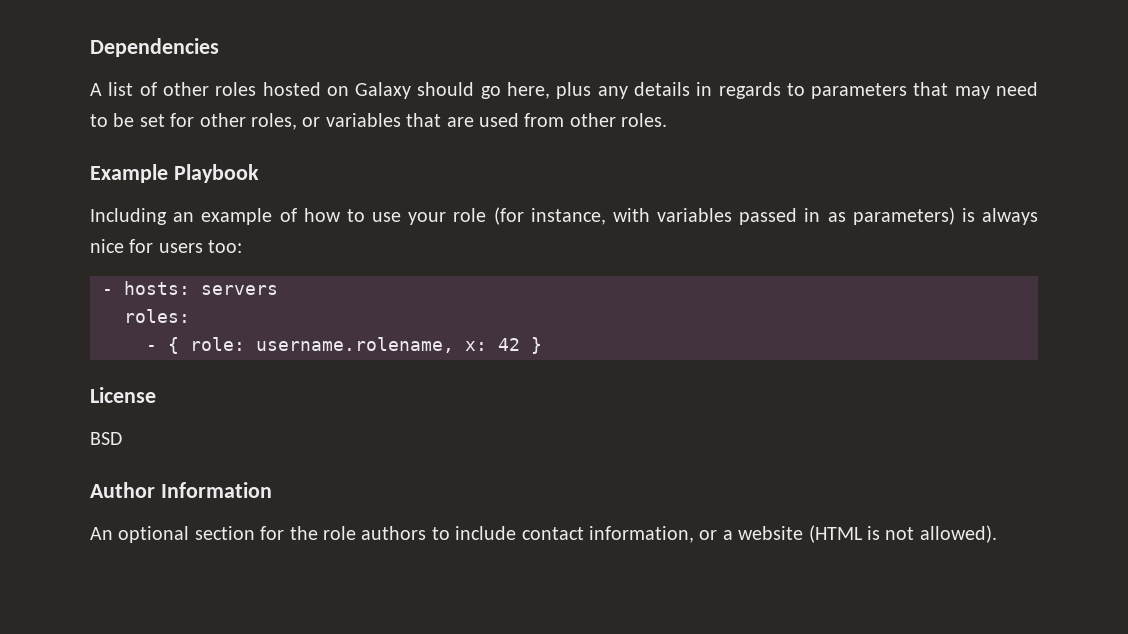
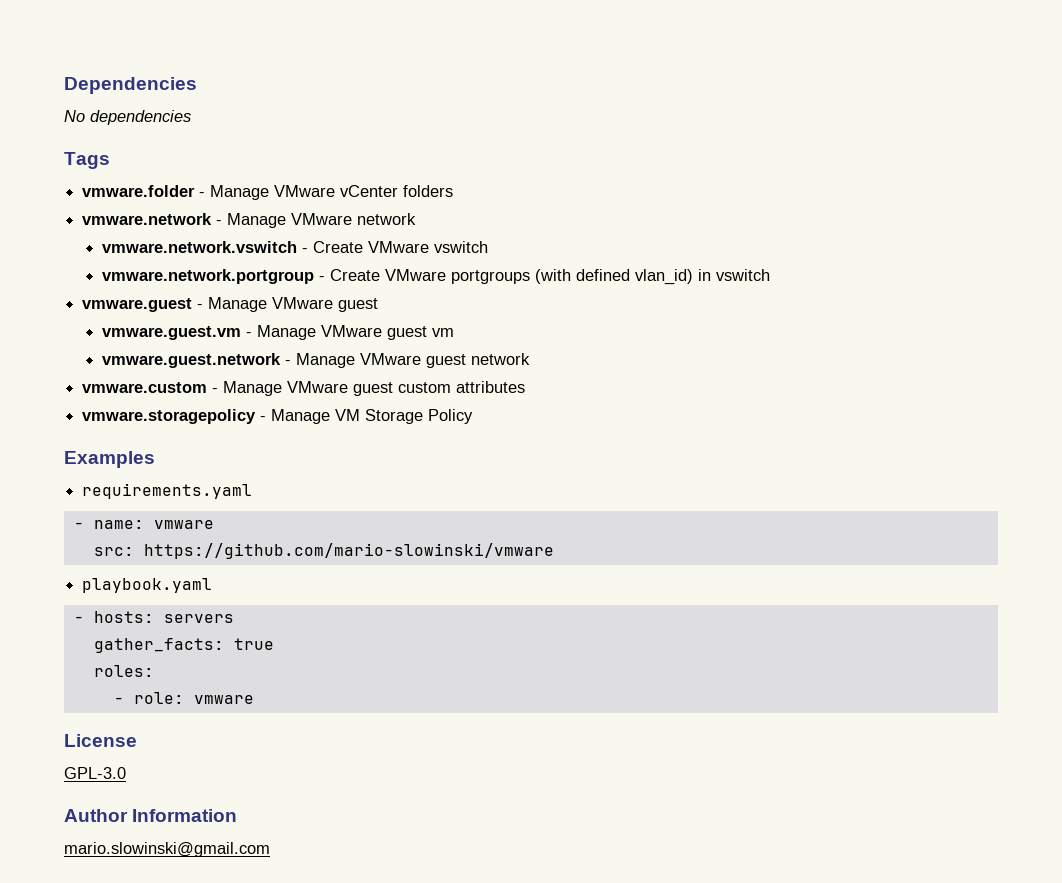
[90,82,1038,99] [90,113,668,130] [90,164,259,183] [90,207,1038,225] [90,239,243,253] A list of other roles hosted on Galaxy should go here, plus any details in regards to parameters that may need to be set for other roles, or variables that are used from other roles. // Example Playbook // Including an example of how to use your role (for instance, with variables passed in as parameters) is always nice for users too: -> [64,110,191,125] [64,152,110,169] [82,185,454,200] [82,213,417,228] [102,241,489,253] [102,269,771,285] [82,297,379,312] [102,325,455,340] [102,353,531,368] [82,381,526,396] [82,409,474,424] [64,451,155,468] [82,483,253,499] [73,520,214,529] [93,543,554,559] [82,578,213,593] No dependencies // Tags // vmware.folder - Manage VMware vCenter folders // vmware.network - Manage VMware network // vmware.network.vswitch - Create VMware vswitch // vmware.network.portgroup - Create VMware portgroups (with defined vlan_id) in vswitch // vmware.guest - Manage VMware guest // vmware.guest.vm - Manage VMware guest vm // vmware.guest.network - Manage VMware guest network // vmware.custom - Manage VMware guest custom attributes // vmware.storagepolicy - Manage VM Storage Policy // Examples // requirements.yaml // - name: vmware // src: https://github.com/mario-slowinski/vmware // playbook.yaml
(278, 290) none -> [93,638,274,653] // gather_facts: true
[168,337,542,354] { role: username.rolename, x: 42 } -> [133,692,254,704] role: vmware
[90,432,122,445] BSD -> [64,767,126,779] GPL-3.0
[90,525,997,543] An optional section for the role authors to include contact information, or a website (HTML is not allowed). -> [64,842,270,857] mario.slowinski@gmail.com

